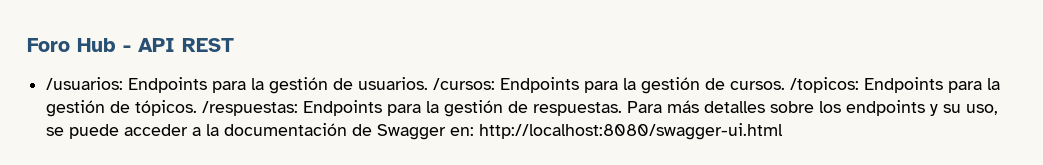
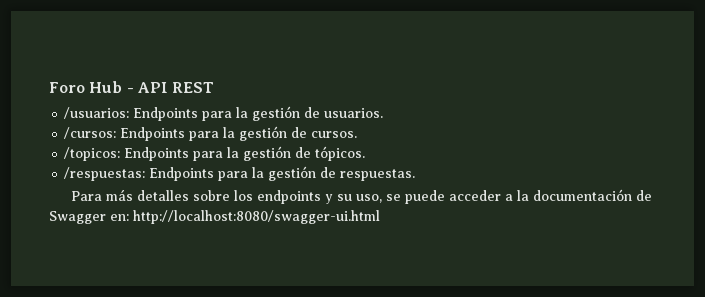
(429, 83) none -> (384, 113) //
(786, 85) none -> (358, 134) //
(198, 108) none -> (366, 153) //
(623, 109) none -> (416, 175) //

